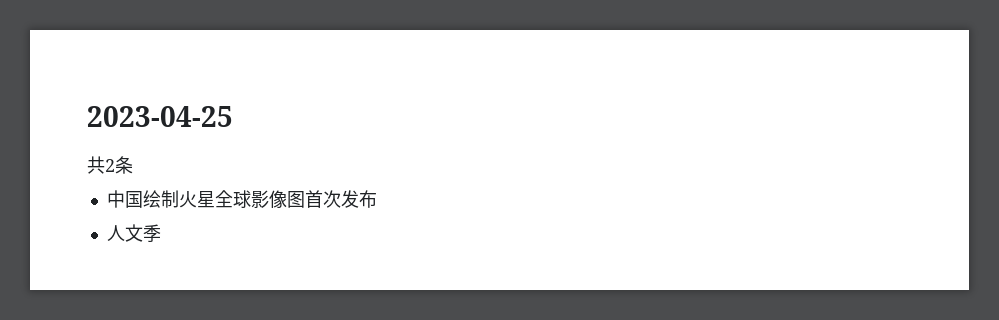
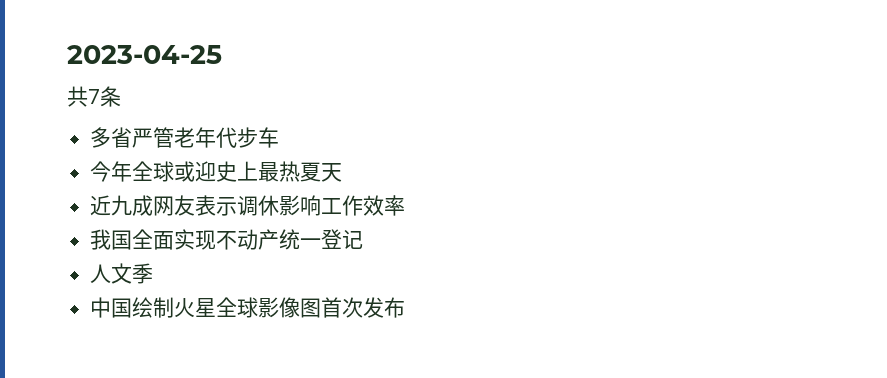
[105,159,115,172] 2 -> [88,89,100,104] 7
(133, 165) none -> [90,127,280,148] [90,161,343,182] [90,195,406,216] [90,229,364,250] [90,263,154,284] // 多省严管老年代步车 // 今年全球或迎史上最热夏天 // 近九成网友表示调休影响工作效率 // 我国全面实现不动产统一登记 // 人文季
[106,224,161,242] // 人文季 -> (406, 307) none

